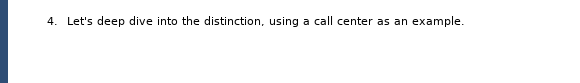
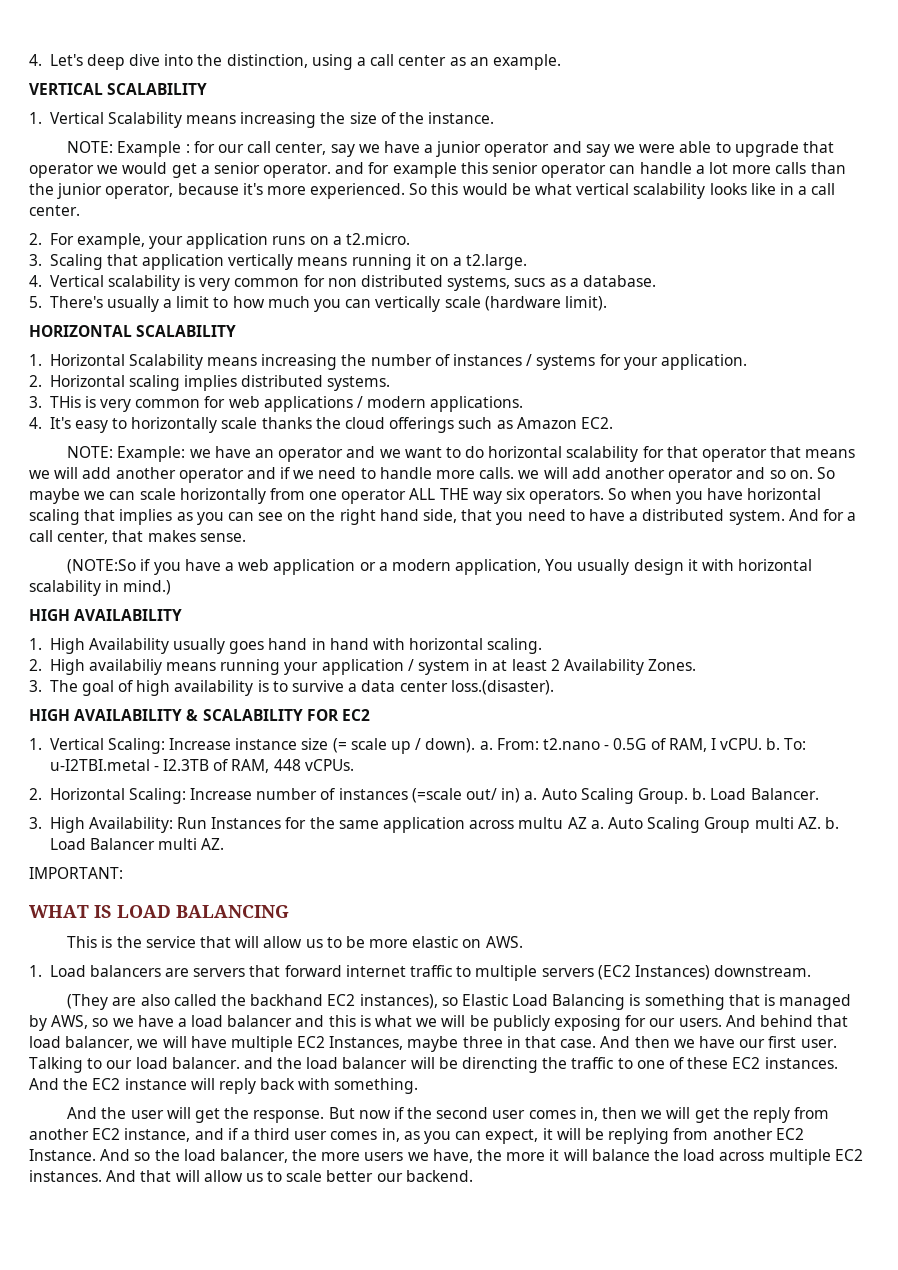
(466, 21) none -> [29,83,208,95] [29,112,495,128] [67,141,834,157] [29,162,846,178] [29,183,836,199] [29,205,80,216] [29,233,411,249] [29,254,528,270] [29,275,656,291] [29,296,607,312] [29,325,237,337] [29,354,747,370] [29,375,391,391] [29,396,524,412] [29,417,613,433] [67,446,856,462] [29,467,835,483] [29,488,822,504] [29,509,857,525] [29,530,246,544] [67,559,813,575] [29,580,172,596] [29,609,183,621] [29,638,543,654] [29,659,697,675] [29,680,554,696] [29,709,370,721] [29,738,807,754] [49,759,354,773] [29,788,819,804] [29,817,839,833] [49,838,225,850] [29,867,123,879] [29,905,289,918] [67,936,523,948] [29,965,812,981] [67,994,852,1010] [29,1015,849,1031] [29,1036,837,1052] [29,1057,838,1073] [29,1078,419,1094] [67,1107,830,1123] [29,1128,804,1144] [29,1149,863,1165] [29,1170,473,1182] // VERTICAL SCALABILITY // 1. Vertical Scalability means increasing the size of the instance. // NOTE: Example : for our call center, say we have a junior operator and say we were able to upgrade that operator we would get a senior operator. and for example this senior operator can handle a lot more calls than the junior operator, because it's more experienced. So this would be what vertical scalability looks like in a call center. // 2. For example, your application runs on a t2.micro. // 3. Scaling that application vertically means running it on a t2.large. // 4. Vertical scalability is very common for non distributed systems, sucs as a database. // 5. There's usually a limit to how much you can vertically scale (hardware limit). // HORIZONTAL SCALABILITY // 1. Horizontal Scalability means increasing the number of instances / systems for your application. // 2. Horizontal scaling implies distributed systems. // 3. THis is very common for web applications / modern applications. // 4. It's easy to horizontally scale thanks the cloud offerings such as Amazon EC2. // NOTE: Example: we have an operator and we want to do horizontal scalability for that operator that means we will add another operator and if we need to handle more calls. we will add another operator and so on. So maybe we can scale horizontally from one operator ALL THE way six operators. So when you have horizontal scaling that implies as you can see on the right hand side, that you need to have a distributed system. And for a call center, that makes sense. // (NOTE:So if you have a web application or a modern application, You usually design it with horizontal scalability in mind.) // HIGH AVAILABILITY // 1. High Availability usually goes hand in hand with horizontal scaling. // 2. High availabiliy means running your application / system in at least 2 Availability Zones. // 3. The goal of high availability is to survive a data center loss.(disaster). // HIGH AVAILABILITY & SCALABILITY FOR EC2 // 1. Vertical Scaling: Increase instance size (= scale up / down). a. From: t2.nano - 0.5G of RAM, I vCPU. b. To: u-I2TBI.metal - I2.3TB of RAM, 448 vCPUs. // 2. Horizontal Scaling: Increase number of instances (=scale out/ in) a. Auto Scaling Group. b. Load Balancer. // 3. High Availability: Run Instances for the same application across multu AZ a. Auto Scaling Group multi AZ. b. Load Balancer multi AZ. // IMPORTANT: // WHAT IS LOAD BALANCING // This is the service that will allow us to be more elastic on AWS. // 1. Load balancers are servers that forward internet traffic to multiple servers (EC2 Instances) downstream. // (They are also called the backhand EC2 instances), so Elastic Load Balancing is something that is managed by AWS, so we have a load balancer and this is what we will be publicly exposing for our users. And behind that load balancer, we will have multiple EC2 Instances, maybe three in that case. And then we have our first user. Talking to our load balancer. and the load balancer will be direncting the traffic to one of these EC2 instances. And the EC2 instance will reply back with something. // And the user will get the response. But now if the second user comes in, then we will get the reply from another EC2 instance, and if a third user comes in, as you can expect, it will be replying from another EC2 Instance. And so the load balancer, the more users we have, the more it will balance the load across multiple EC2 instances. And that will allow us to scale better our backend.

